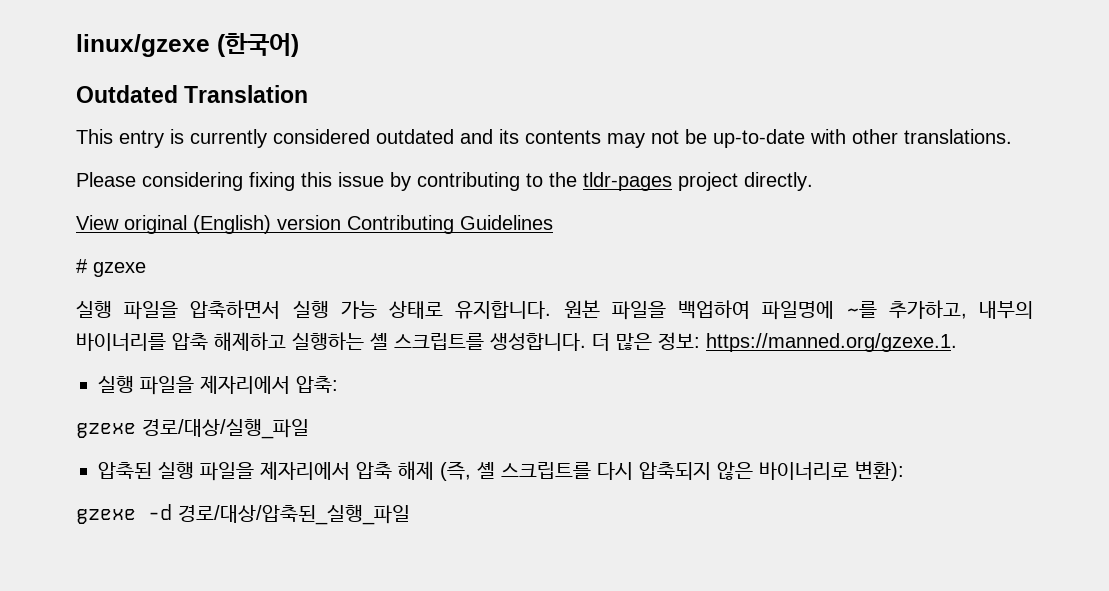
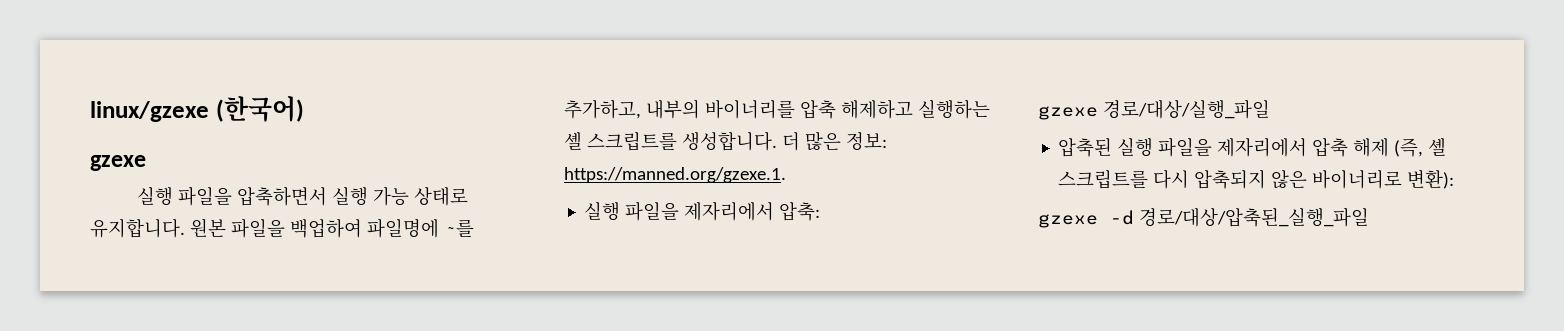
[76,85,309,103] [76,129,1012,148] [76,172,813,191] [76,215,553,234] [76,259,88,273] Outdated Translation // This entry is currently considered outdated and its contents may not be up-to-date with other translations. // Please considering fixing this issue by contributing to the tldr-pages project directly. // View original (English) version Contributing Guidelines // # -> (304, 109) none

